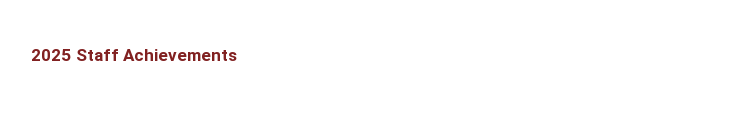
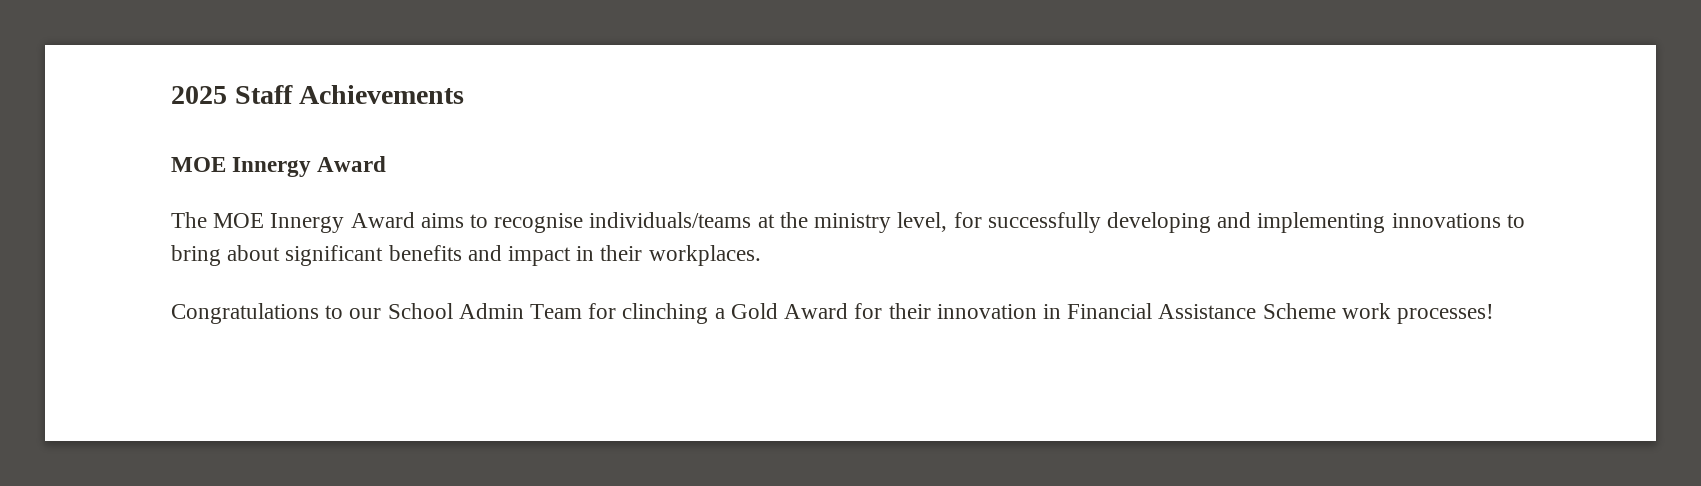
(238, 55) none -> [171,156,387,177] [171,212,1525,233] [171,245,761,266] [171,303,1494,324] // MOE Innergy Award // The MOE Innergy Award aims to recognise individuals/teams at the ministry level, for successfully developing and implementing innovations to bring about significant benefits and impact in their workplaces. // Congratulations to our School Admin Team for clinching a Gold Award for their innovation in Financial Assistance Scheme work processes!

